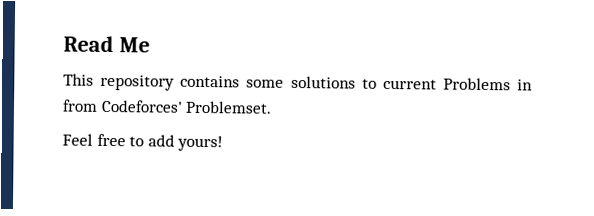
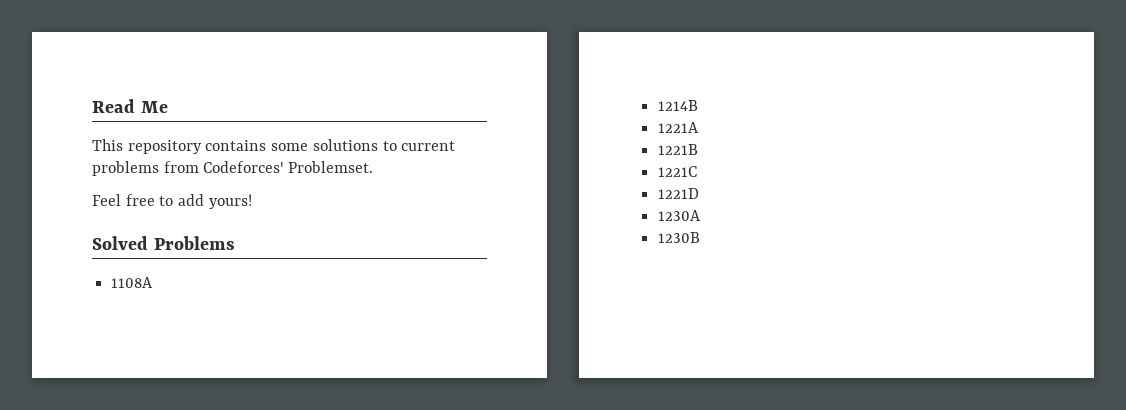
[442,77,533,91] Problems in -> [92,161,159,176] problems
(224, 143) none -> [92,236,235,250] [111,277,154,288] [658,100,699,111] [658,122,700,133] [658,144,699,155] [658,166,698,177] [658,188,700,199] [658,210,702,221] [658,232,701,243] // Solved Problems // 1108A // 1214B // 1221A // 1221B // 1221C // 1221D // 1230A // 1230B

